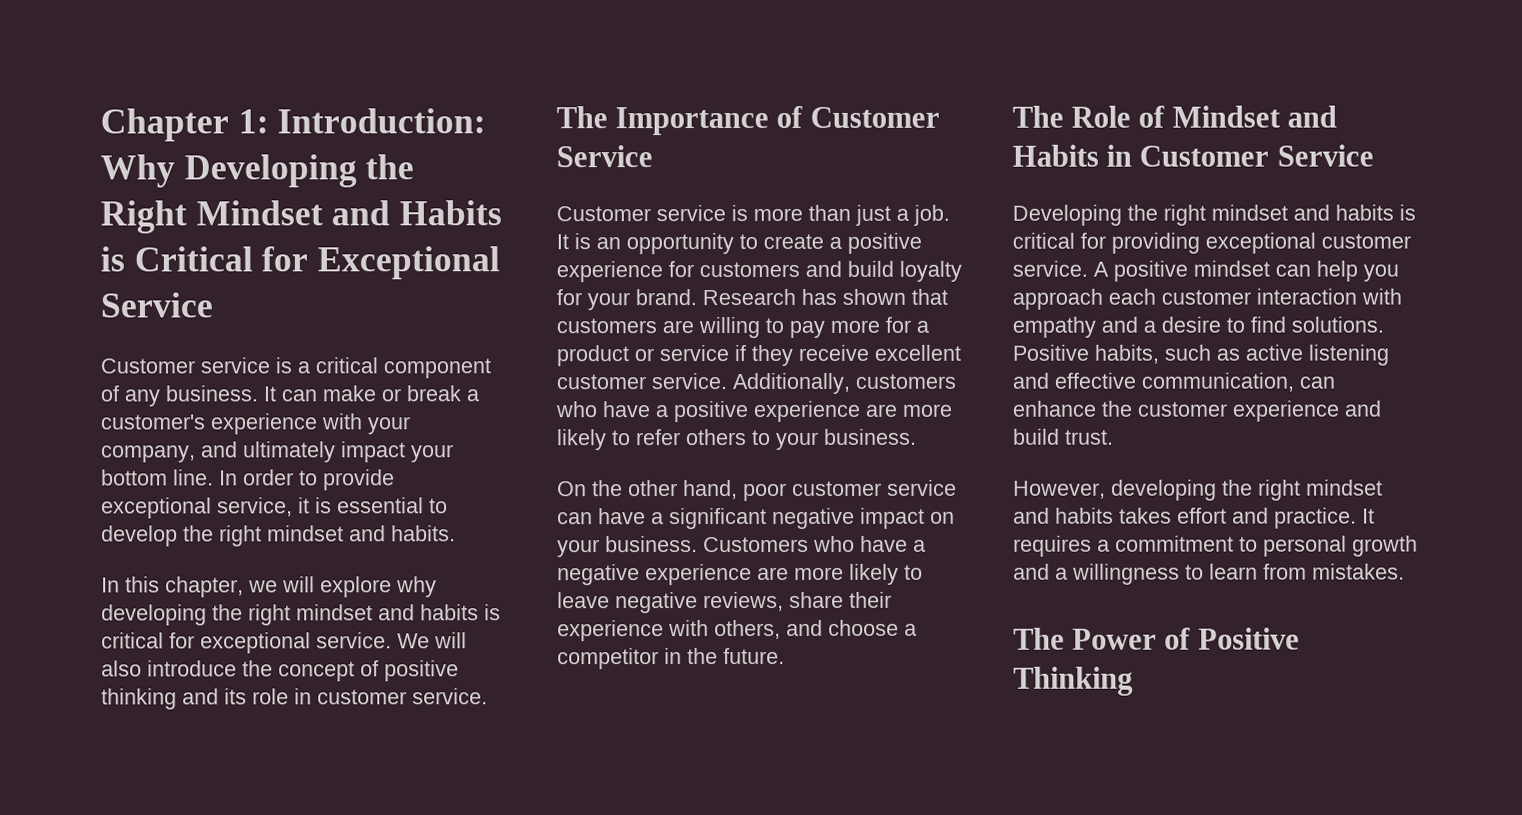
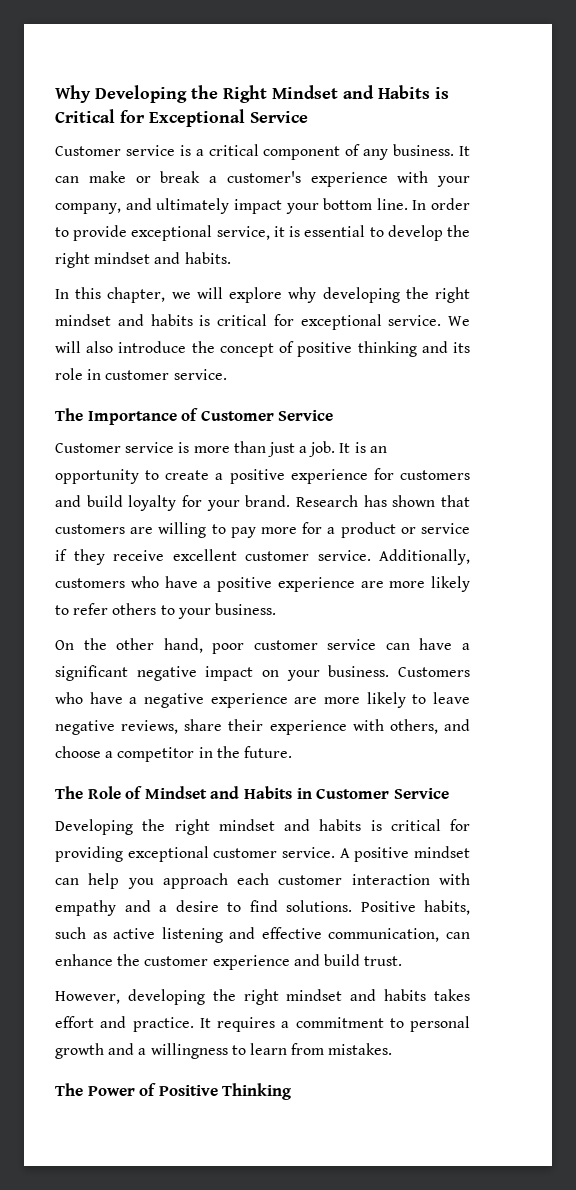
[100,108,487,142] Chapter 1: Introduction: -> (55, 94) none

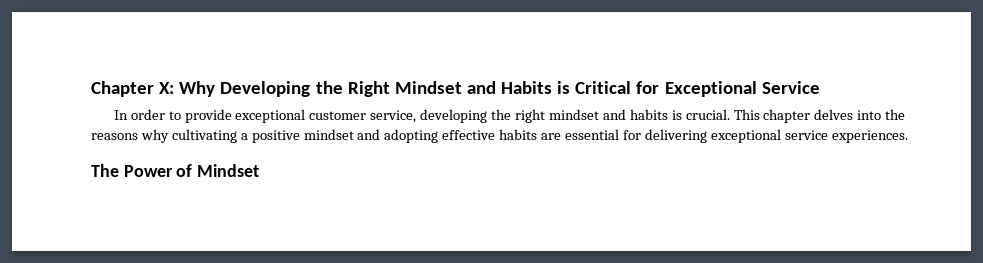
(55, 94) none -> [91,81,175,97] Chapter X:
[55,144,471,160] [55,171,470,187] [55,198,408,214] Customer service is a critical component of any business. It can make or break a customer's experience with your company, and ultimately impact your bottom line. -> (820, 87) none
[216,225,471,241] [55,252,231,268] [55,287,317,303] service, it is essential to develop the right mindset and habits. // In this chapter, we will explore why -> [309,110,417,123] customer service,
[217,314,470,330] [55,341,471,357] [55,368,227,380] [55,408,334,425] [55,441,387,457] [55,468,470,484] [55,495,471,511] [55,522,470,538] [55,549,470,565] [55,576,470,592] [55,603,276,619] [55,638,470,654] [55,665,470,681] [55,692,470,708] [55,719,471,735] [55,746,292,762] [55,786,449,799] [55,819,470,835] [55,846,471,862] [55,873,470,889] [55,900,470,916] [55,927,470,943] [55,954,403,970] [55,989,470,1005] [55,1016,470,1032] [55,1043,393,1059] critical for exceptional service. We will also introduce the concept of positive thinking and its role in customer service. // The Importance of Customer Service // Customer service is more than just a job. It is an opportunity to create a positive experience for customers and build loyalty for your brand. Research has shown that customers are willing to pay more for a product or service if they receive excellent customer service. Additionally, customers who have a positive experience are more likely to refer others to your business. // On the other hand, poor customer service can have a significant negative impact on your business. Customers who have a negative experience are more likely to leave negative reviews, share their experience with others, and choose a competitor in the future. // The Role of Mindset and Habits in Customer Service // Developing the right mindset and habits is critical for providing exceptional customer service. A positive mindset can help you approach each customer interaction with empathy and a desire to find solutions. Positive habits, such as active listening and effective communication, can enhance the customer experience and build trust. // However, developing the right mindset and habits takes effort and practice. It requires a commitment to personal growth and a willingness to learn from mistakes. -> [685,109,906,123] [91,129,908,143] crucial. This chapter delves into the reasons why cultivating a positive mindset and adopting effective habits are essential for delivering exceptional service experiences.
[158,1083,292,1100] Positive Thinking -> [197,164,260,177] Mindset

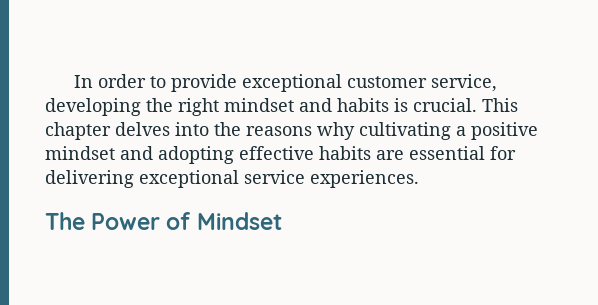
[91,81,820,97] Chapter X: Why Developing the Right Mindset and Habits is Critical for Exceptional Service // -> (74, 81) none

